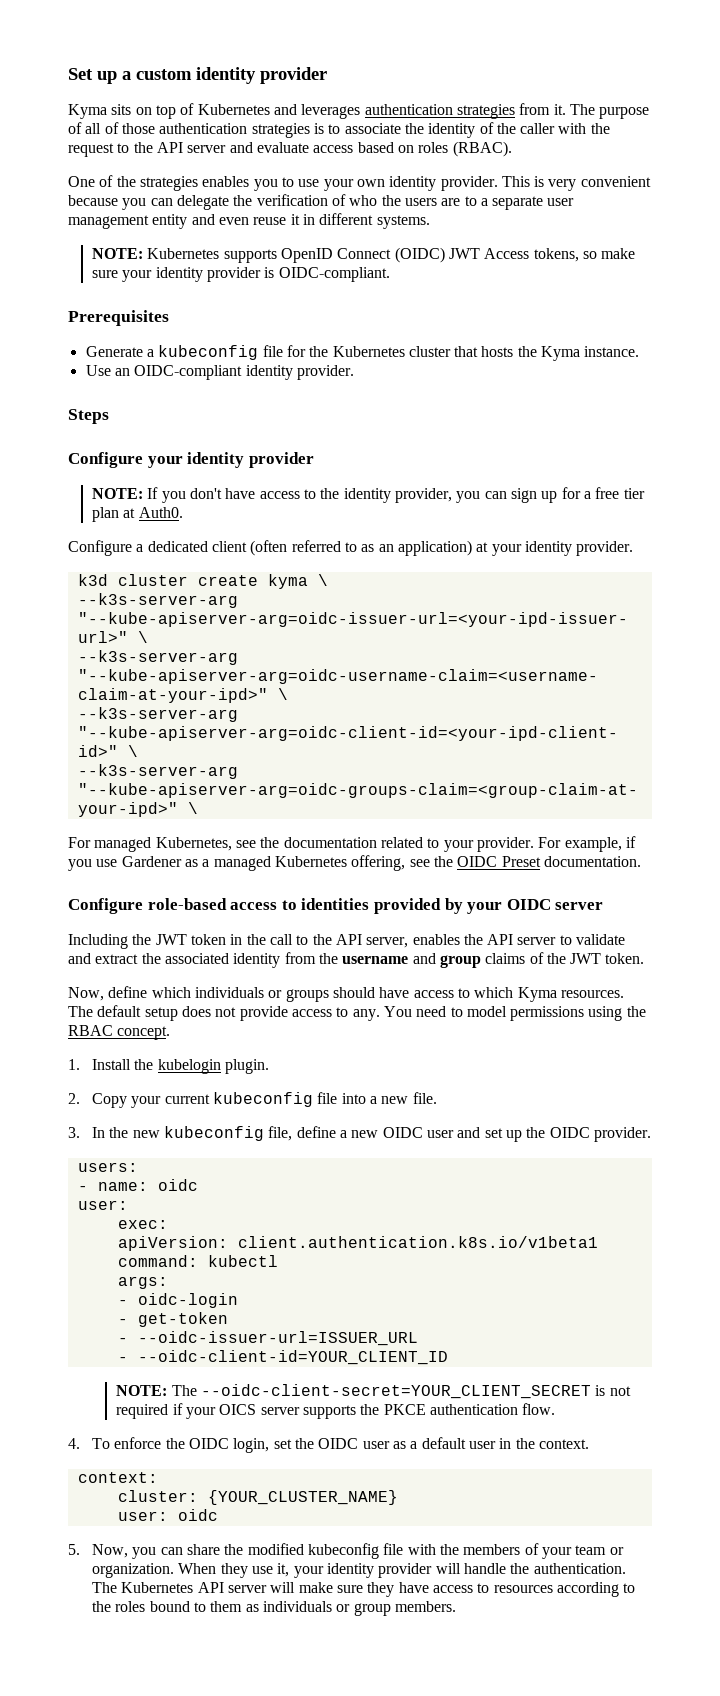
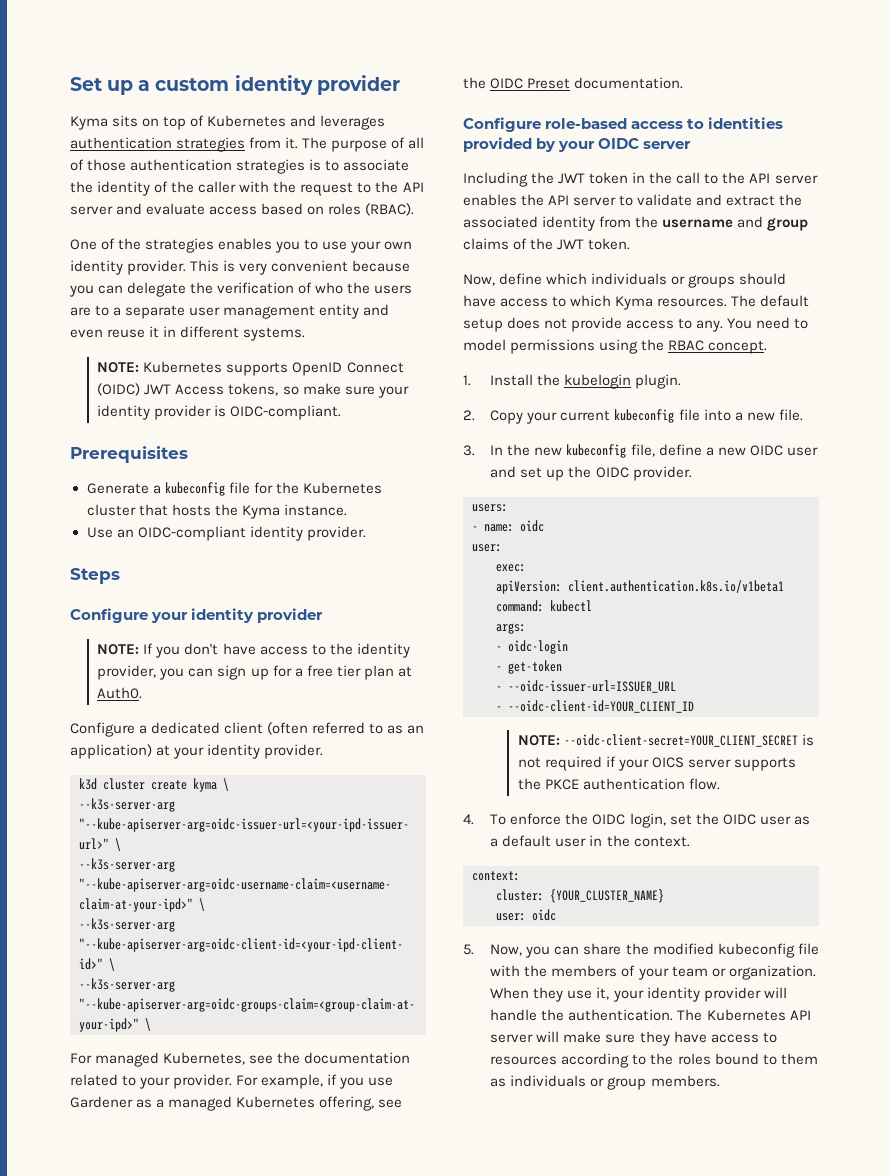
[366,937,409,948] server, -> [774,175,818,184] server
[171,1385,197,1396] The -> (560, 740) none

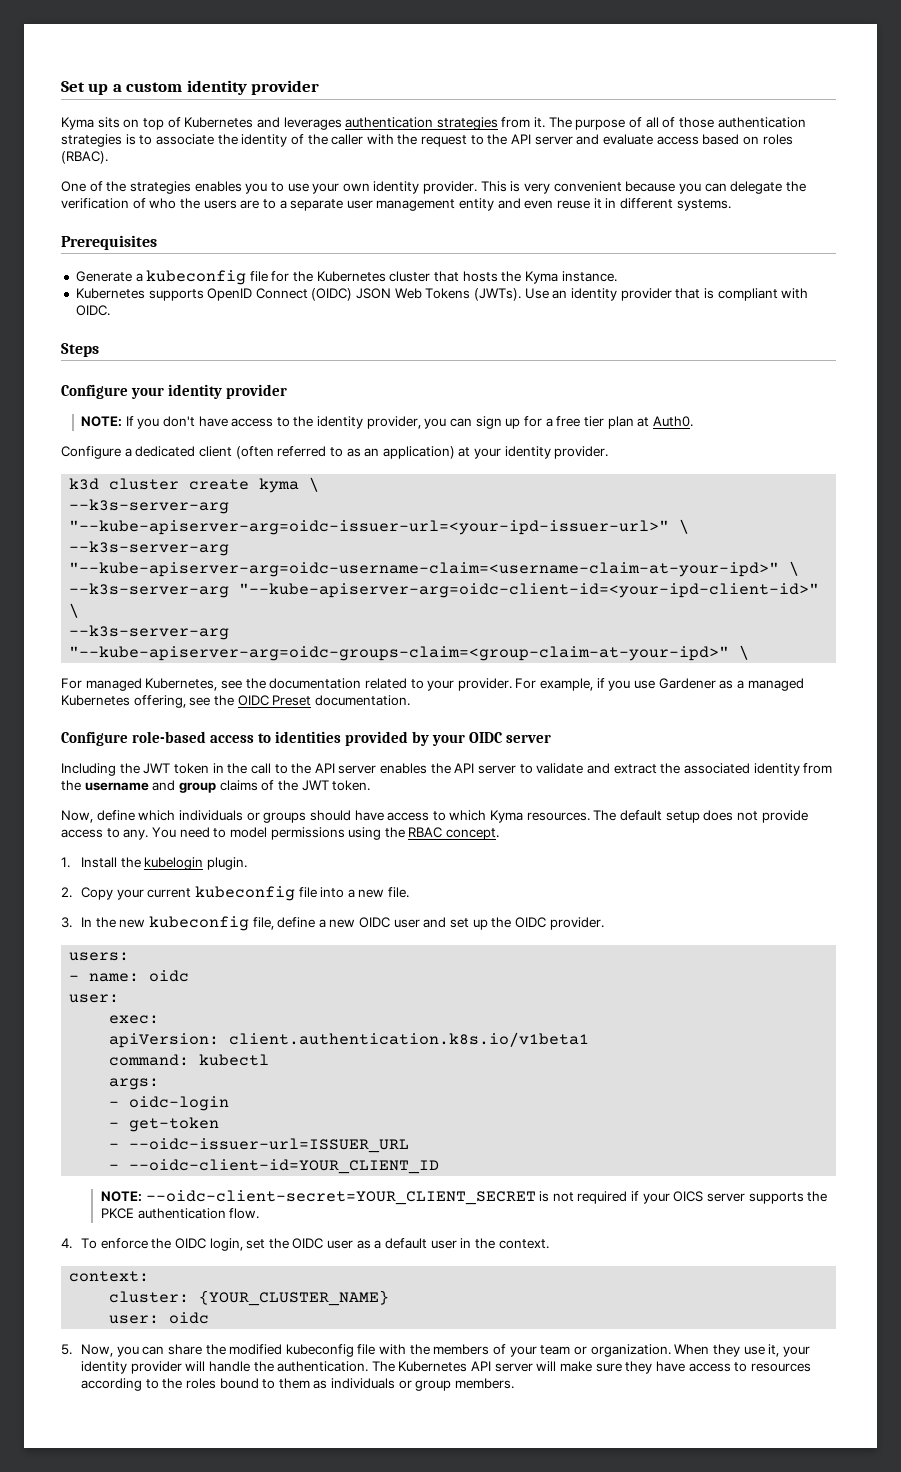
[97,361,404,376] [97,383,409,398] [97,405,342,420] // NOTE: Kubernetes supports OpenID Connect (OIDC) JWT Access tokens, so make sure your identity provider is OIDC-compliant. -> (731, 205) none
[86,526,366,541] Use an OIDC-compliant identity provider. -> [75,288,809,301] [75,305,110,316] Kubernetes supports OpenID Connect (OIDC) JSON Web Tokens (JWTs). Use an identity provider that is compliant with OIDC.

